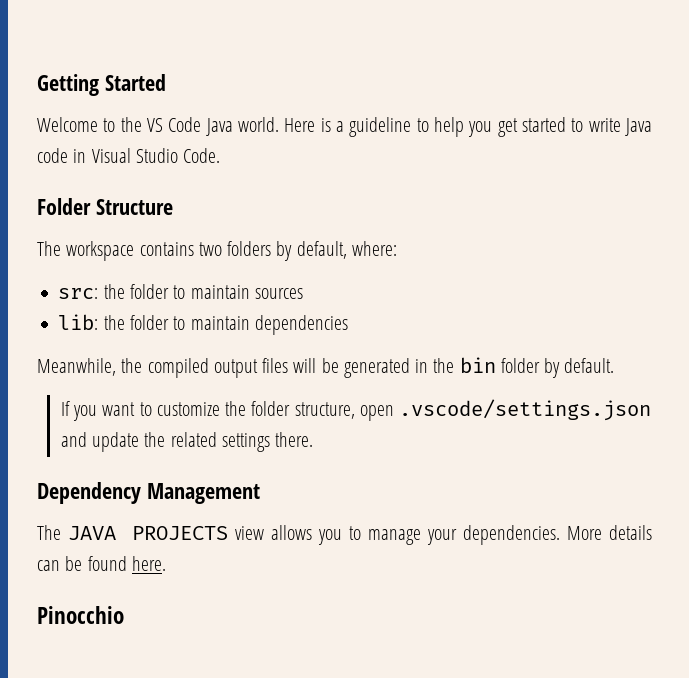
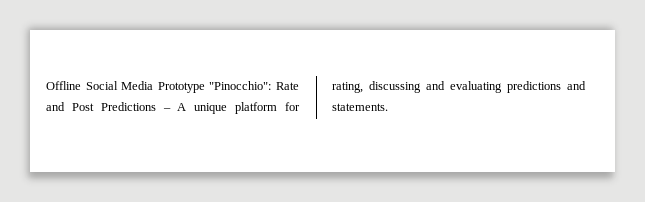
[37,74,166,96] [37,117,652,137] [37,148,221,163] [37,198,173,215] [37,241,397,261] [58,284,303,299] [58,314,348,335] [37,357,615,378] [60,399,652,421] [60,432,314,452] [37,482,260,504] [37,525,652,545] [37,556,166,571] [37,606,124,624] Getting Started // Welcome to the VS Code Java world. Here is a guideline to help you get started to write Java code in Visual Studio Code. // Folder Structure // The workspace contains two folders by default, where: // src: the folder to maintain sources // lib: the folder to maintain dependencies // Meanwhile, the compiled output files will be generated in the bin folder by default. // If you want to customize the folder structure, open .vscode/settings.json and update the related settings there. // Dependency Management // The JAVA PROJECTS view allows you to manage your dependencies. More details can be found here. // Pinocchio -> [46,81,299,93] [46,102,300,114] [332,81,586,93] [332,103,388,111] Offline Social Media Prototype "Pinocchio": Rate and Post Predictions – A unique platform for rating, discussing and evaluating predictions and statements.

